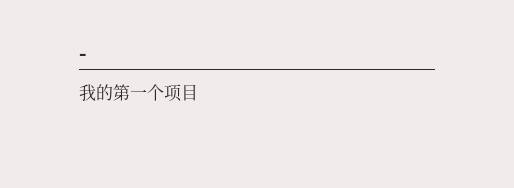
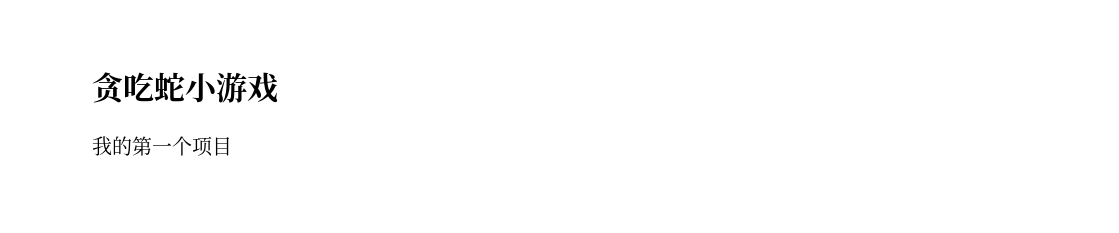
[79,53,87,60] - -> [92,72,278,104] 贪吃蛇小游戏

